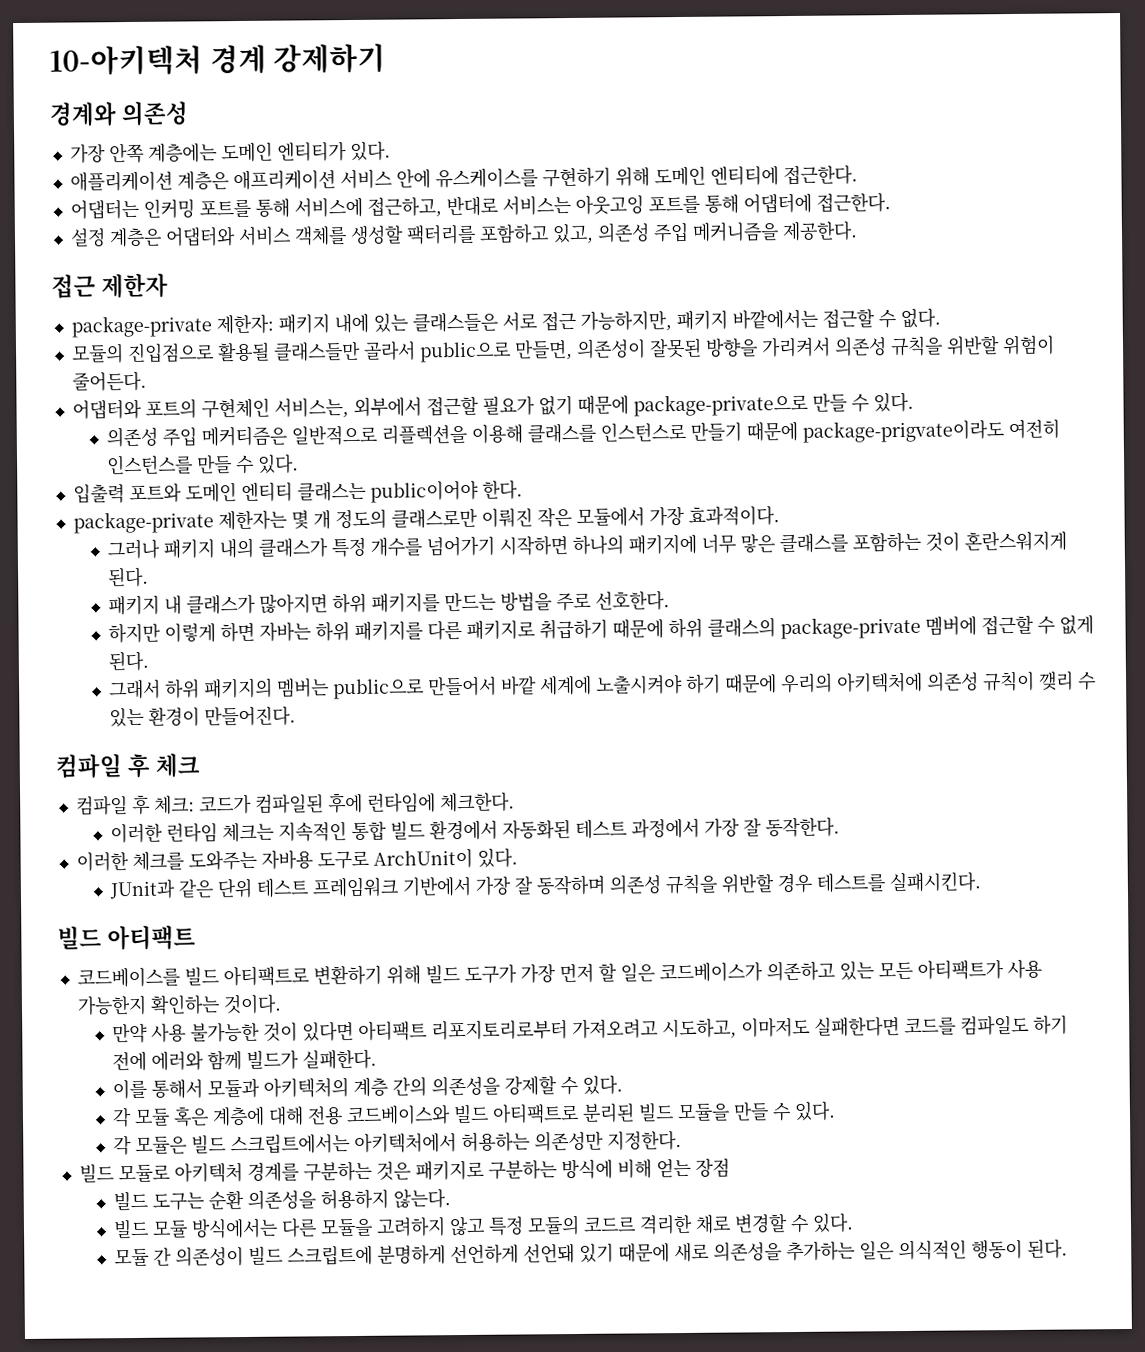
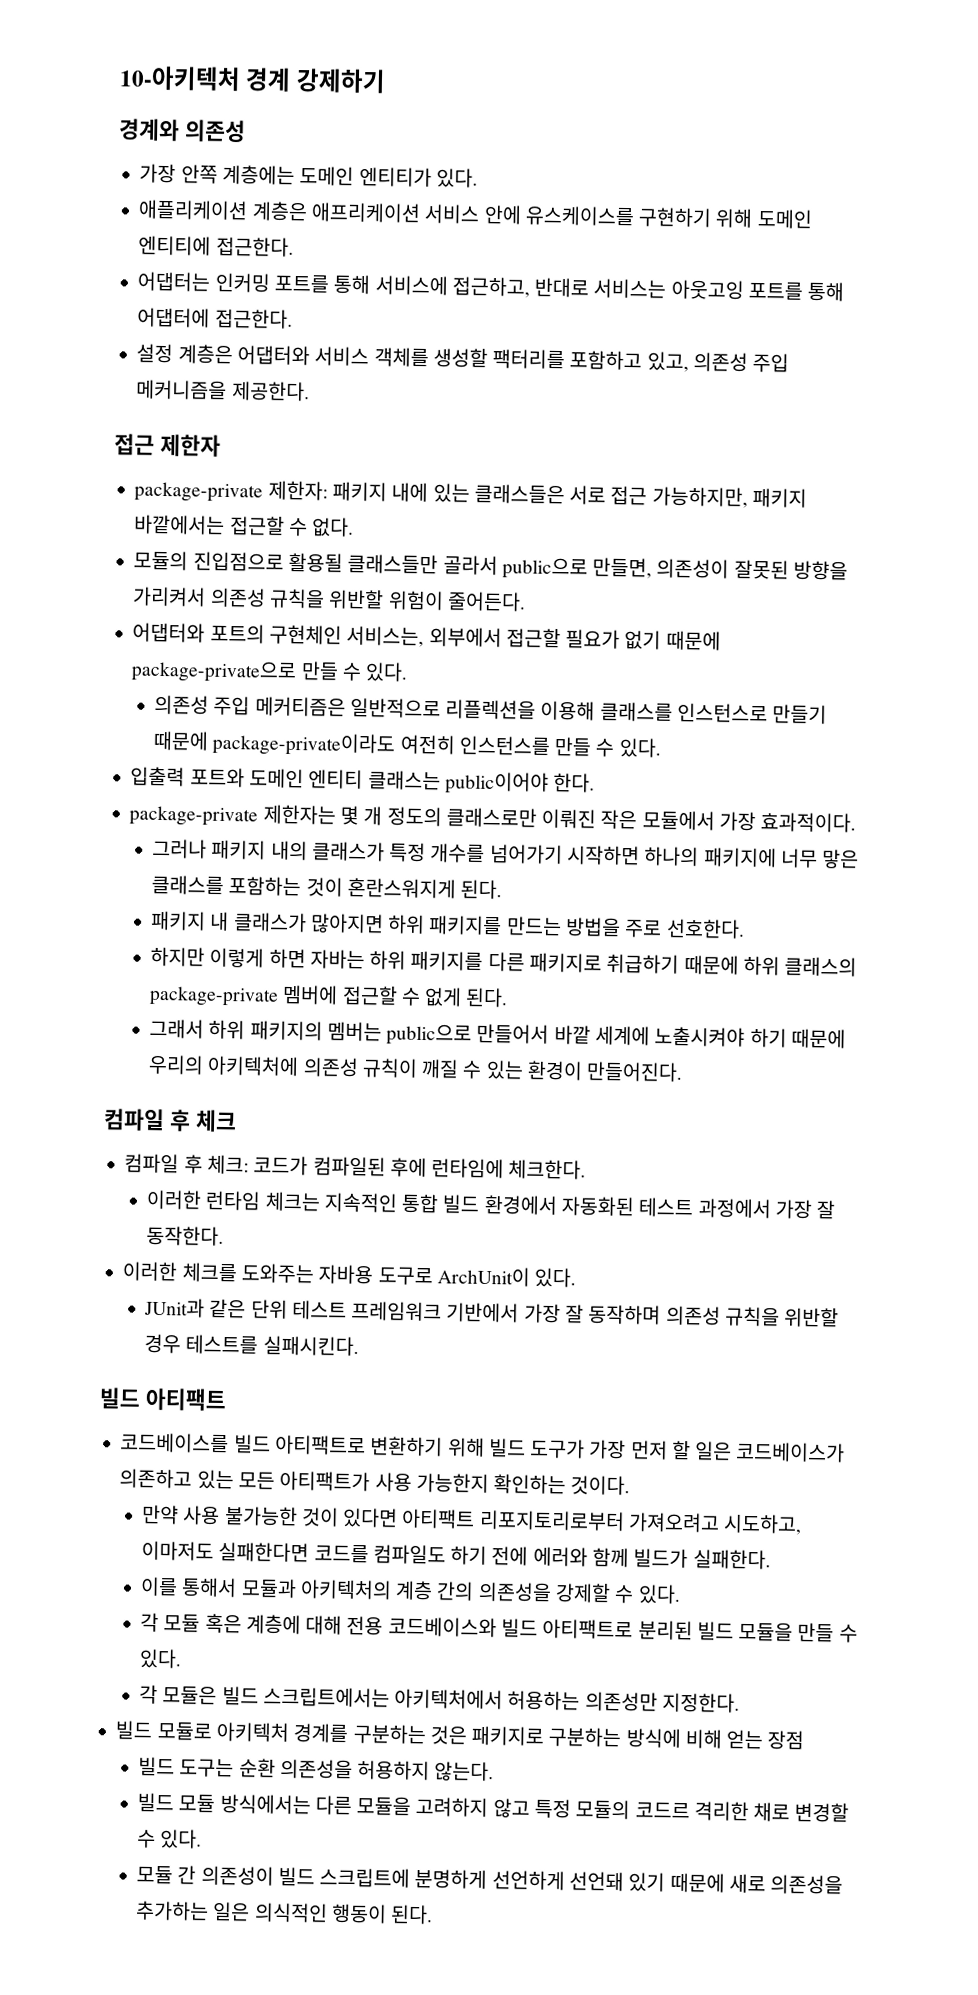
[801,420,1004,443] package-prigvate이라도 -> [212,731,396,757] package-private이라도
[1037,671,1074,691] 깾리 -> [421,1058,460,1079] 깨질

